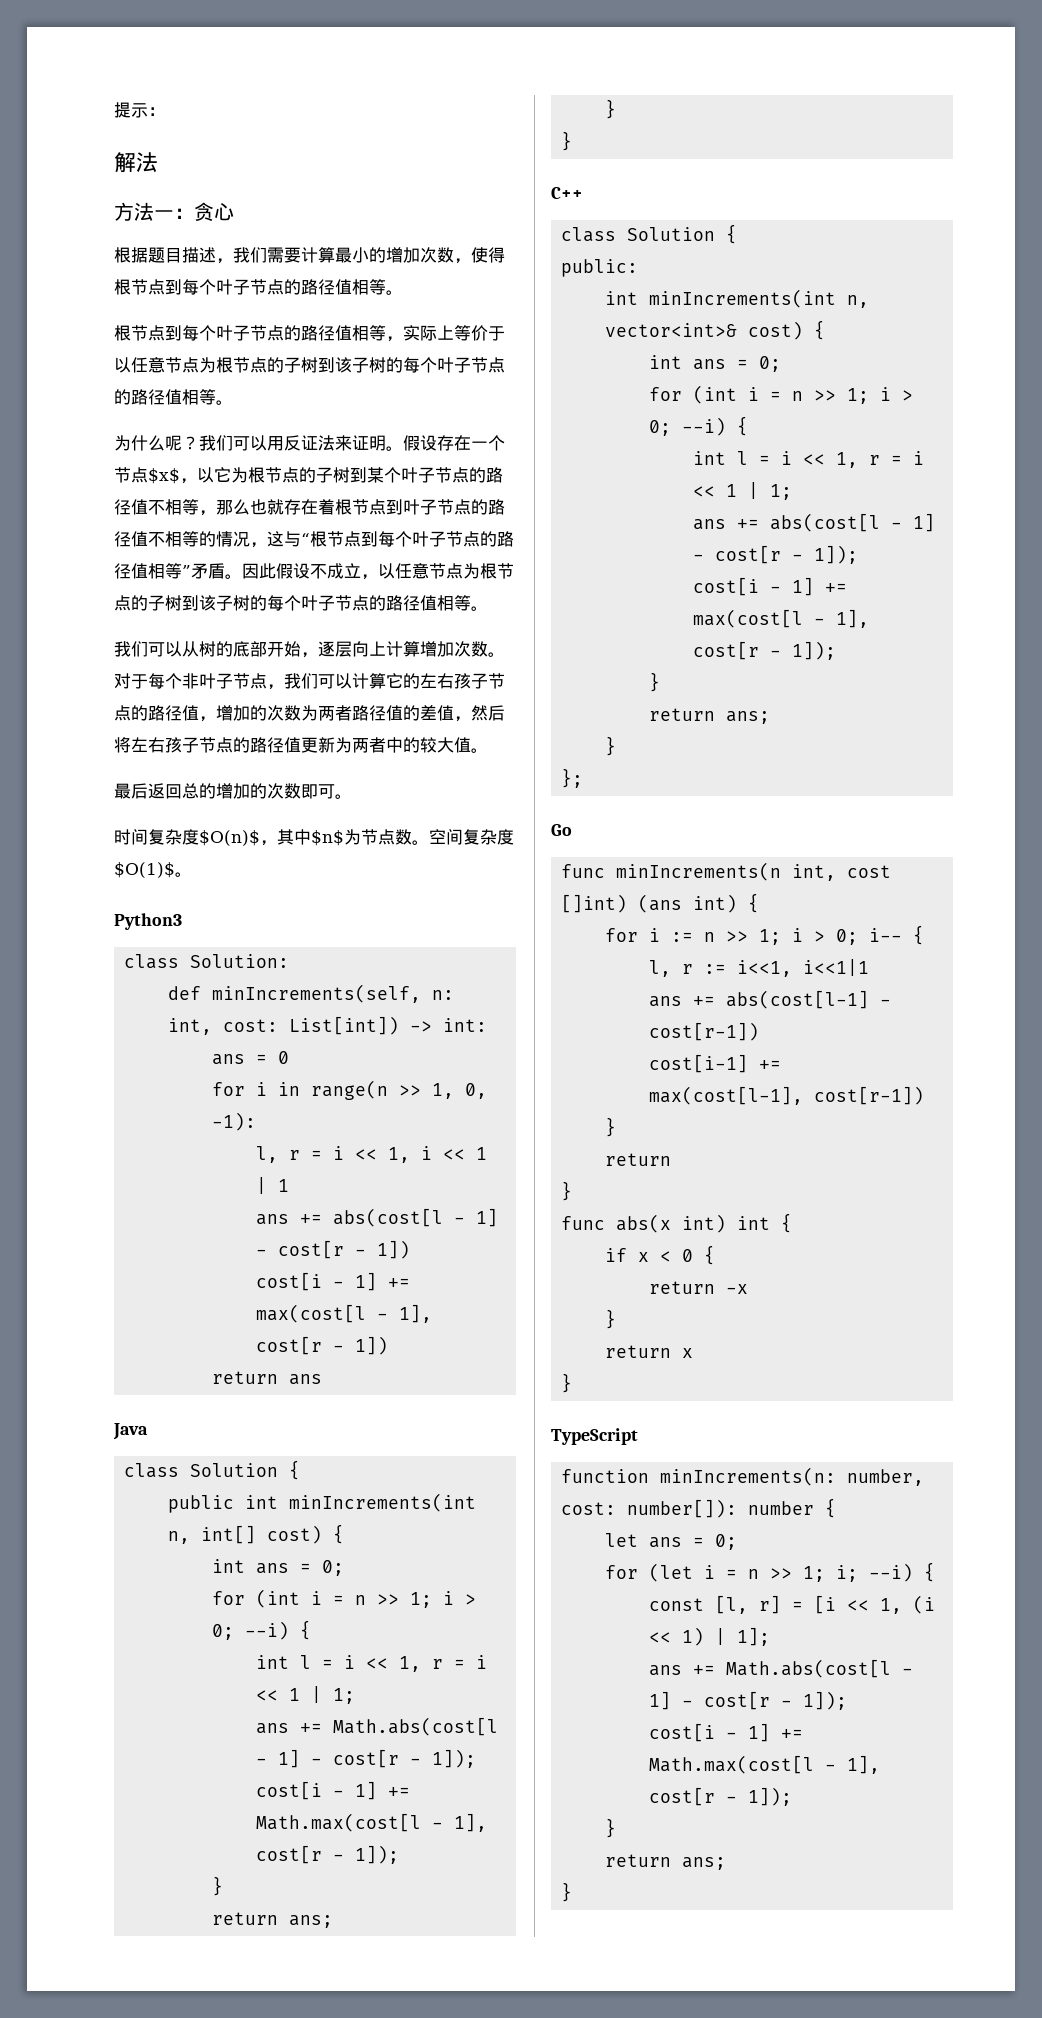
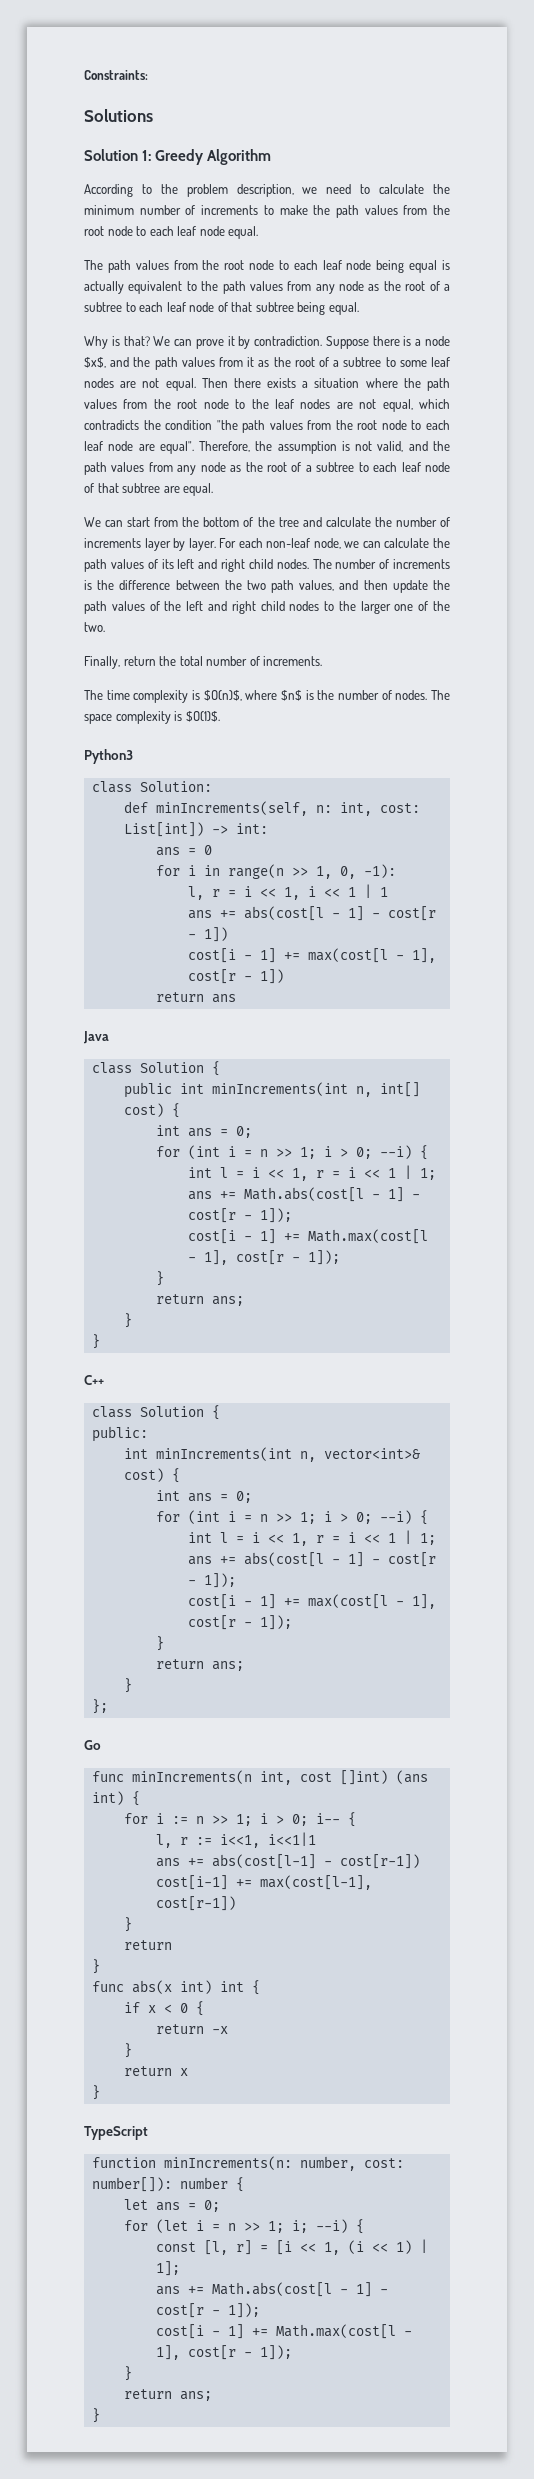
[114,102,165,118] [114,152,158,173] [114,202,234,222] [114,247,505,264] [114,279,403,295] [114,325,505,342] [114,357,505,373] [114,389,233,405] [114,435,505,451] [114,467,503,484] [114,499,505,516] [114,531,514,548] [114,563,514,580] [114,595,488,611] [114,641,505,658] [114,673,505,690] [114,705,505,722] [114,737,488,753] [114,783,352,799] [114,829,514,846] [114,862,192,878] 提示： // 解法 // 方法一：贪心 // 根据题目描述，我们需要计算最小的增加次数，使得根节点到每个叶子节点的路径值相等。 // 根节点到每个叶子节点的路径值相等，实际上等价于以任意节点为根节点的子树到该子树的每个叶子节点的路径值相等。 // 为什么呢？我们可以用反证法来证明。假设存在一个节点$x$，以它为根节点的子树到某个叶子节点的路径值不相等，那么也就存在着根节点到叶子节点的路径值不相等的情况，这与“根节点到每个叶子节点的路径值相等”矛盾。因此假设不成立，以任意节点为根节点的子树到该子树的每个叶子节点的路径值相等。 // 我们可以从树的底部开始，逐层向上计算增加次数。对于每个非叶子节点，我们可以计算它的左右孩子节点的路径值，增加的次数为两者路径值的差值，然后将左右孩子节点的路径值更新为两者中的较大值。 // 最后返回总的增加的次数即可。 // 时间复杂度$O(n)$，其中$n$为节点数。空间复杂度$O(1)$。 -> [84,70,148,80] [84,109,153,122] [84,149,272,165] [84,184,451,197] [84,205,450,218] [84,226,259,239] [84,260,451,273] [84,281,450,294] [84,302,359,315] [84,336,451,349] [84,357,450,370] [84,378,451,391] [84,399,451,412] [84,420,450,433] [84,441,451,454] [84,462,450,475] [84,483,214,496] [84,517,450,527] [84,538,450,551] [84,559,450,572] [84,580,451,593] [84,601,450,614] [84,622,105,632] [84,656,323,669] [84,690,451,703] [84,711,220,724] Constraints: // Solutions // Solution 1: Greedy Algorithm // According to the problem description, we need to calculate the minimum number of increments to make the path values from the root node to each leaf node equal. // The path values from the root node to each leaf node being equal is actually equivalent to the path values from any node as the root of a subtree to each leaf node of that subtree being equal. // Why is that? We can prove it by contradiction. Suppose there is a node $x$, and the path values from it as the root of a subtree to some leaf nodes are not equal. Then there exists a situation where the path values from the root node to the leaf nodes are not equal, which contradicts the condition "the path values from the root node to each leaf node are equal". Therefore, the assumption is not valid, and the path values from any node as the root of a subtree to each leaf node of that subtree are equal. // We can start from the bottom of the tree and calculate the number of increments layer by layer. For each non-leaf node, we can calculate the path values of its left and right child nodes. The number of increments is the difference between the two path values, and then update the path values of the left and right child nodes to the larger one of the two. // Finally, return the total number of increments. // The time complexity is $O(n)$, where $n$ is the number of nodes. The space complexity is $O(1)$.

